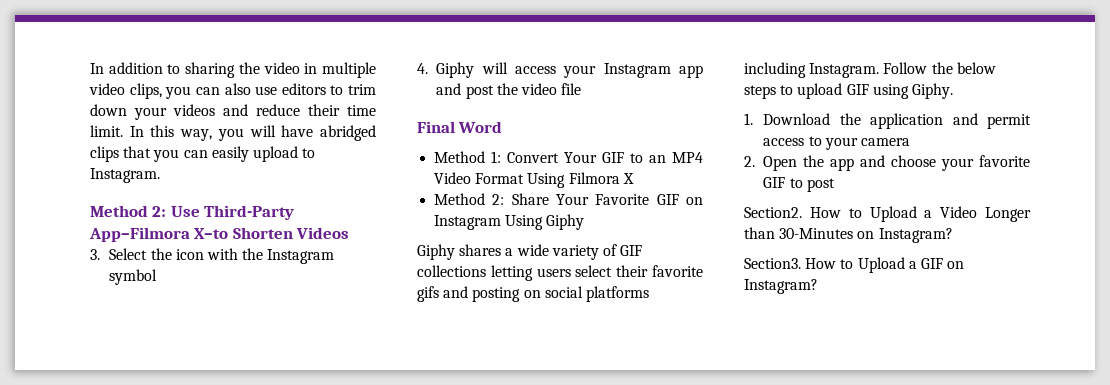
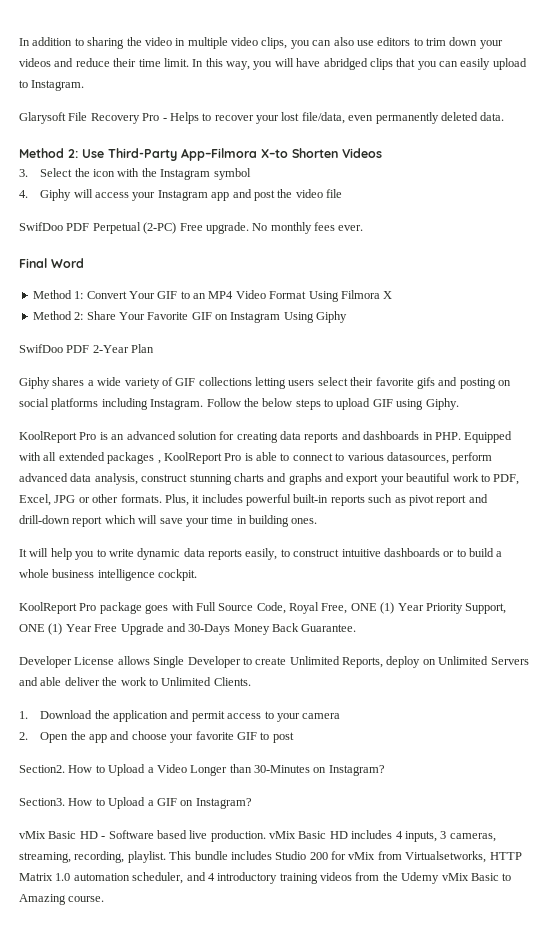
(160, 175) none -> [19,112,505,124] // Glarysoft File Recovery Pro - Helps to recover your lost file/data, even permanently deleted data.
(582, 89) none -> [19,222,364,234] // SwifDoo PDF Perpetual (2-PC) Free upgrade. No monthly fees ever.
(585, 222) none -> [19,344,155,353] // SwifDoo PDF 2-Year Plan
(953, 91) none -> [19,431,513,443] [19,452,493,464] [19,473,520,485] [19,494,488,506] [19,515,318,527] [19,548,503,560] [19,569,198,581] [19,602,507,614] [19,623,357,635] [19,656,529,668] [19,677,251,686] // KoolReport Pro is an advanced solution for creating data reports and dashboards in PHP. Equipped with all extended packages , KoolReport Pro is able to connect to various datasources, perform advanced data analysis, construct stunning charts and graphs and export your beautiful work to PDF, Excel, JPG or other formats. Plus, it includes powerful built-in reports such as pivot report and drill-down report which will save your time in building ones. // It will help you to write dynamic data reports easily, to construct intuitive dashboards or to build a whole business intelligence cockpit. // KoolReport Pro package goes with Full Source Code, Royal Free, ONE (1) Year Priority Support, ONE (1) Year Free Upgrade and 30-Days Money Back Guarantee. // Developer License allows Single Developer to create Unlimited Reports, deploy on Unlimited Servers and able deliver the work to Unlimited Clients.
(818, 286) none -> [19,830,496,842] [19,851,522,863] [19,872,512,884] [19,894,105,905] // vMix Basic HD - Software based live production. vMix Basic HD includes 4 inputs, 3 cameras, streaming, recording, playlist. This bundle includes Studio 200 for vMix from Virtualsetworks, HTTP Matrix 1.0 automation scheduler, and 4 introductory training videos from the Udemy vMix Basic to Amazing course.

